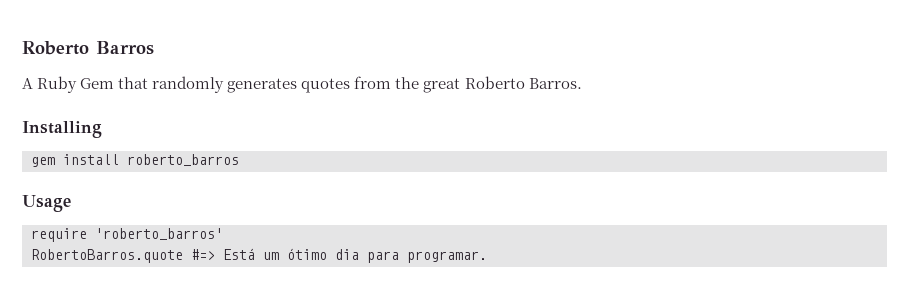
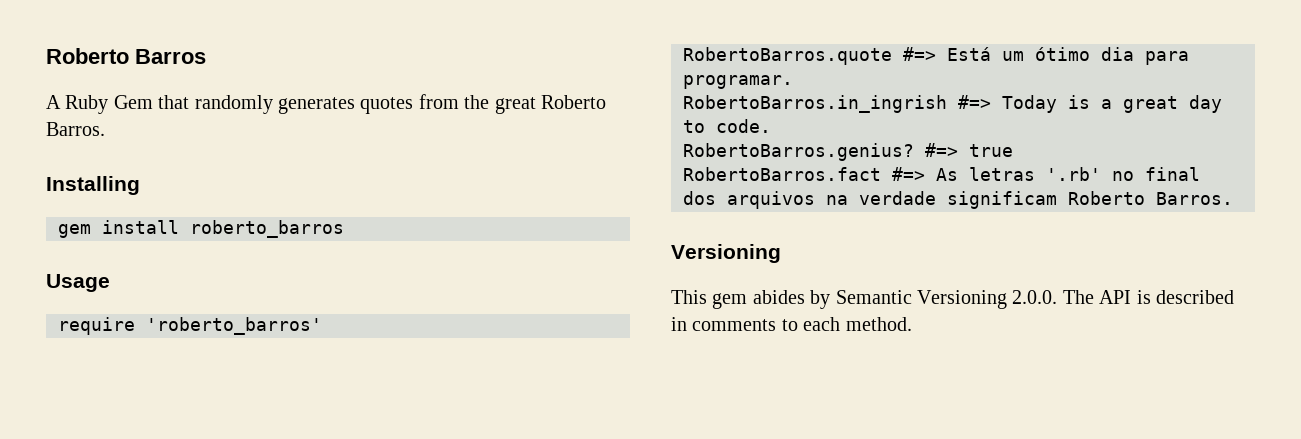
(487, 257) none -> [683,95,1222,113] [683,119,771,133] [683,143,1013,161] [683,167,1200,181] [683,191,1233,209] [671,244,781,263] [671,290,1234,309] [671,317,912,331] // RobertoBarros.in_ingrish #=> Today is a great day to code. // RobertoBarros.genius? #=> true // RobertoBarros.fact #=> As letras '.rb' no final dos arquivos na verdade significam Roberto Barros. // Versioning // This gem abides by Semantic Versioning 2.0.0. The API is described in comments to each method.

